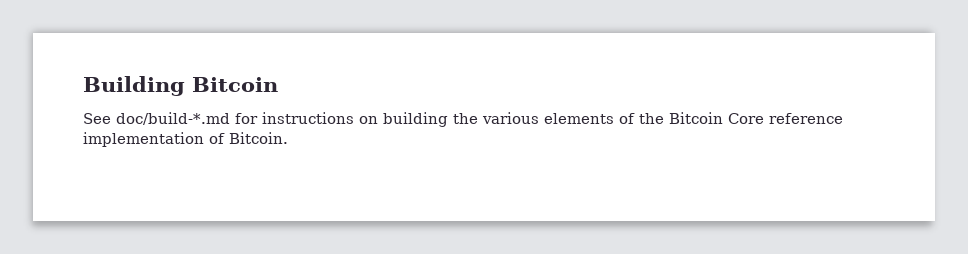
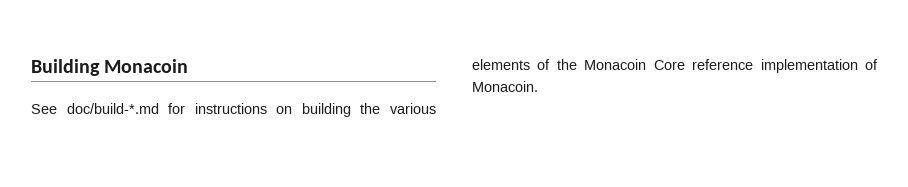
[192,77,278,92] Bitcoin -> [104,59,189,73] Monacoin
[669,112,723,124] Bitcoin -> [584,59,647,70] Monacoin
[229,132,288,144] Bitcoin. -> [472,81,538,92] Monacoin.

